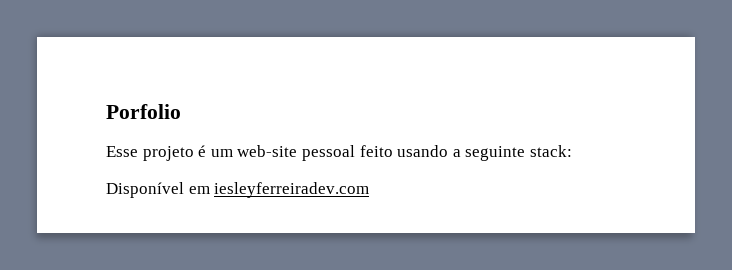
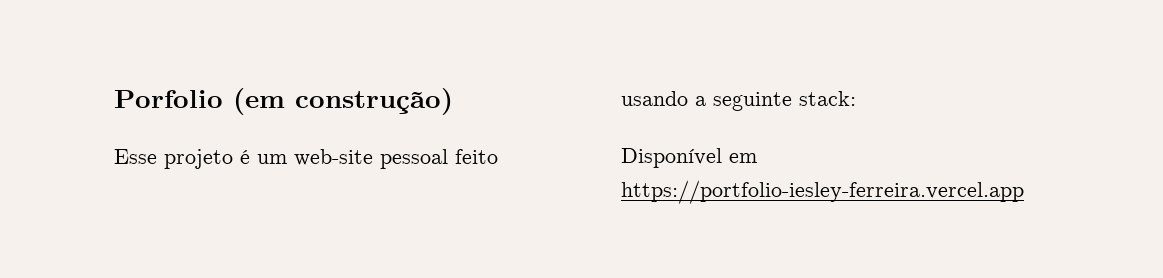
(181, 111) none -> [233,88,453,115] (em construção)
[214,182,370,198] iesleyferreiradev.com -> [621,180,1024,204] https://portfolio-iesley-ferreira.vercel.app

